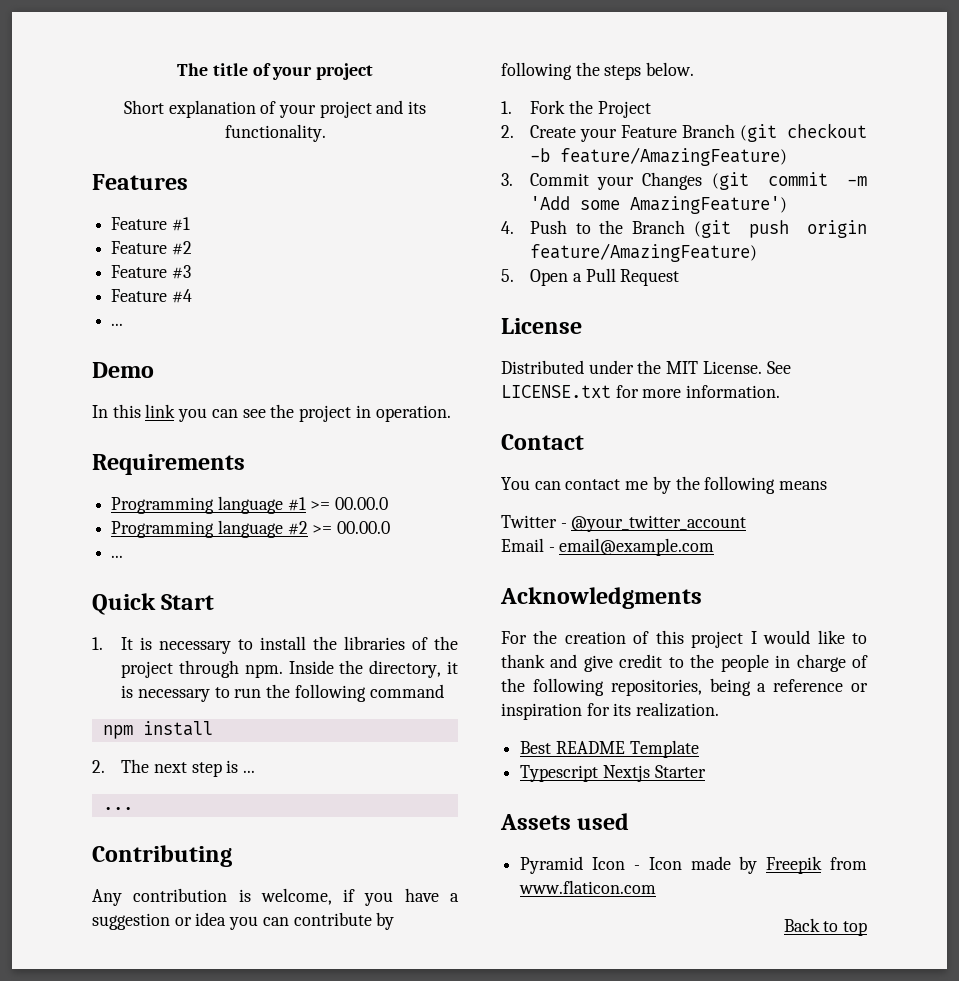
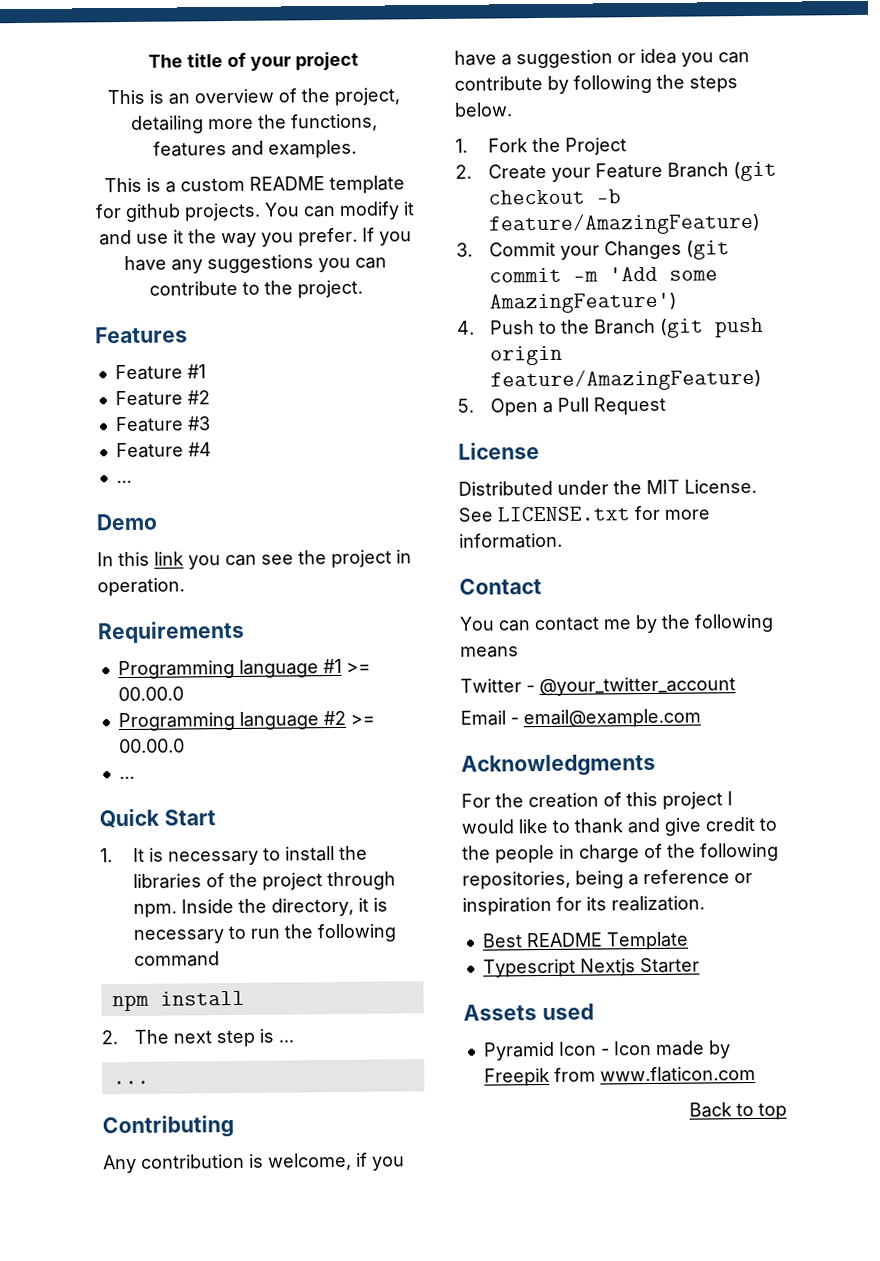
[123,100,427,118] [224,124,326,142] Short explanation of your project and its functionality. -> [107,87,400,106] [131,113,378,134] [152,139,357,159] [104,175,405,195] [95,201,415,222] [99,227,412,248] [124,254,387,274] [148,279,363,299] This is an overview of the project, detailing more the functions, features and examples. // This is a custom README template for github projects. You can modify it and use it the way you prefer. If you have any suggestions you can contribute to the project.

